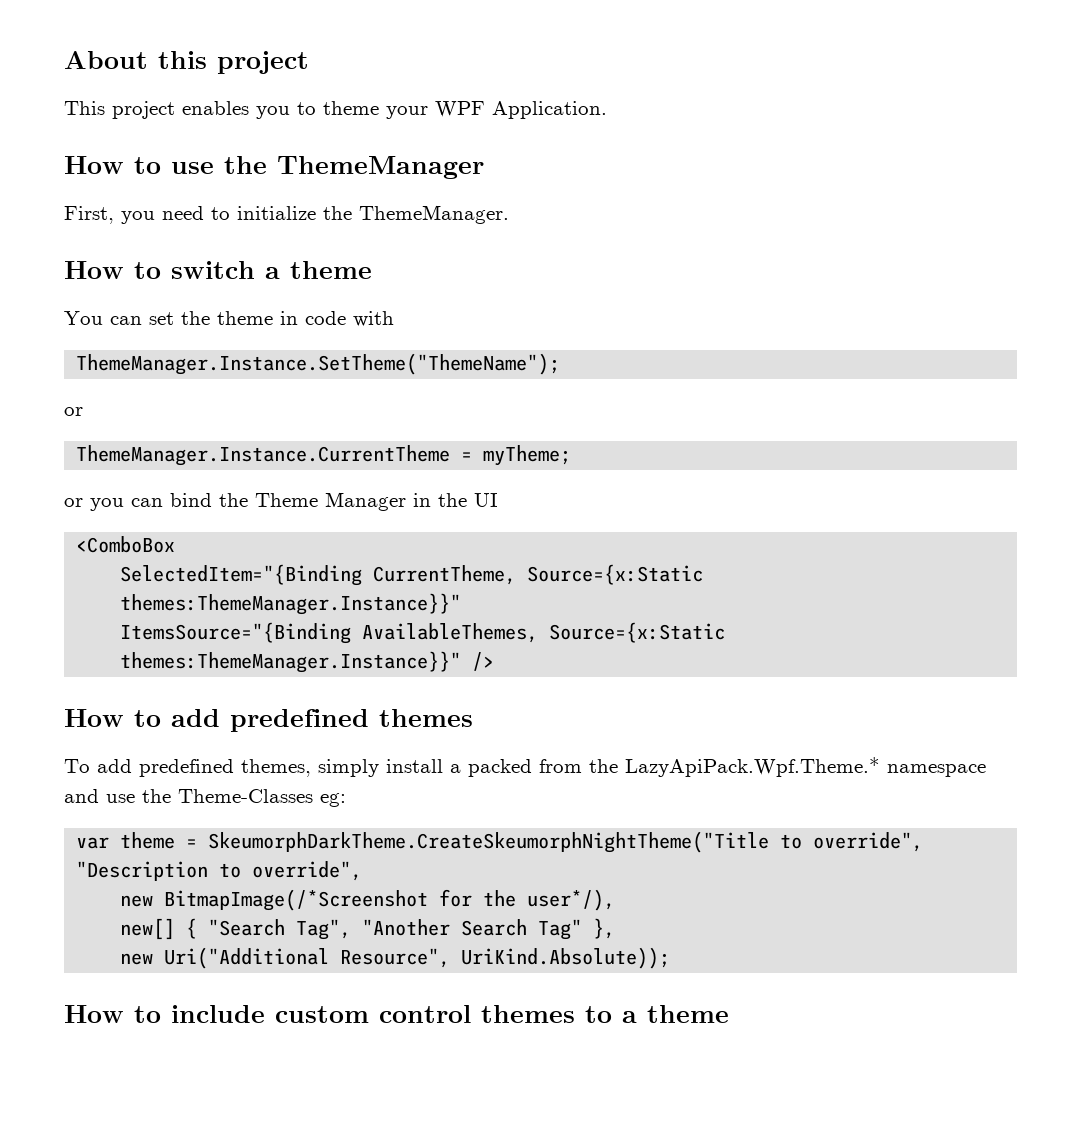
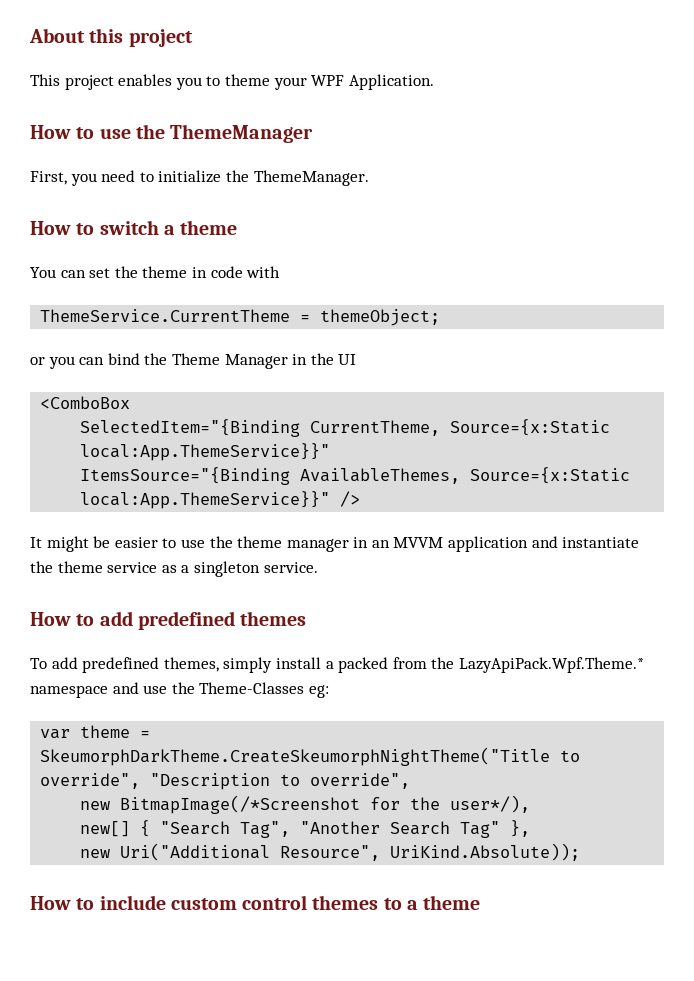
[76,353,561,375] [64,407,83,416] [76,445,572,466] ThemeManager.Instance.SetTheme("ThemeName"); // or // ThemeManager.Instance.CurrentTheme = myTheme; -> [40,309,441,326] ThemeService.CurrentTheme = themeObject;
[120,593,462,615] themes:ThemeManager.Instance}}" -> [80,443,331,461] local:App.ThemeService}}"
[120,651,462,673] themes:ThemeManager.Instance}}" -> [80,491,331,509] local:App.ThemeService}}"
(495, 661) none -> [30,536,640,552] [30,561,318,577] // It might be easier to use the theme manager in an MVVM application and instantiate the theme service as a singleton service.

